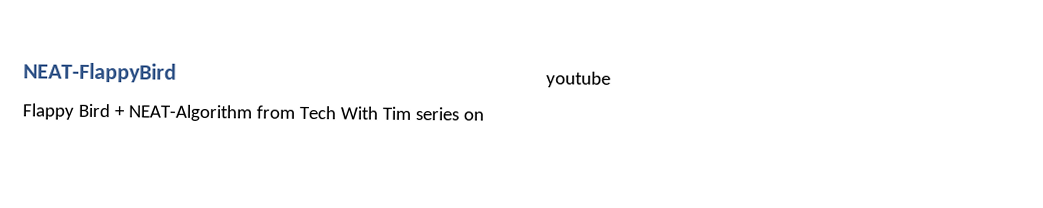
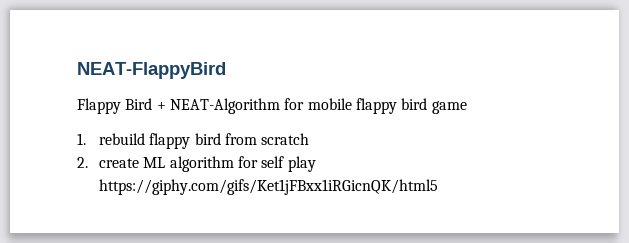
[255,105,484,121] [546,71,611,88] from Tech With Tim series on youtube -> [284,98,467,114] [77,133,310,149] [77,156,316,172] [99,179,439,195] for mobile flappy bird game // 1. rebuild flappy bird from scratch // 2. create ML algorithm for self play https://giphy.com/gifs/Ket1jFBxx1iRGicnQK/html5

